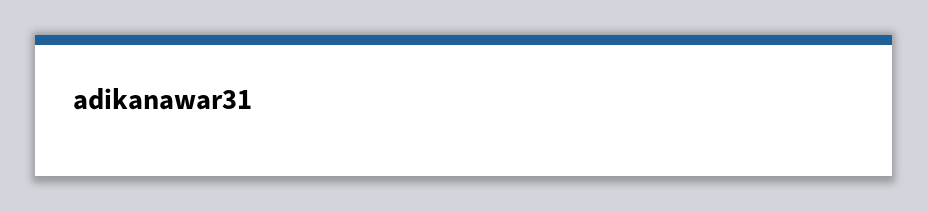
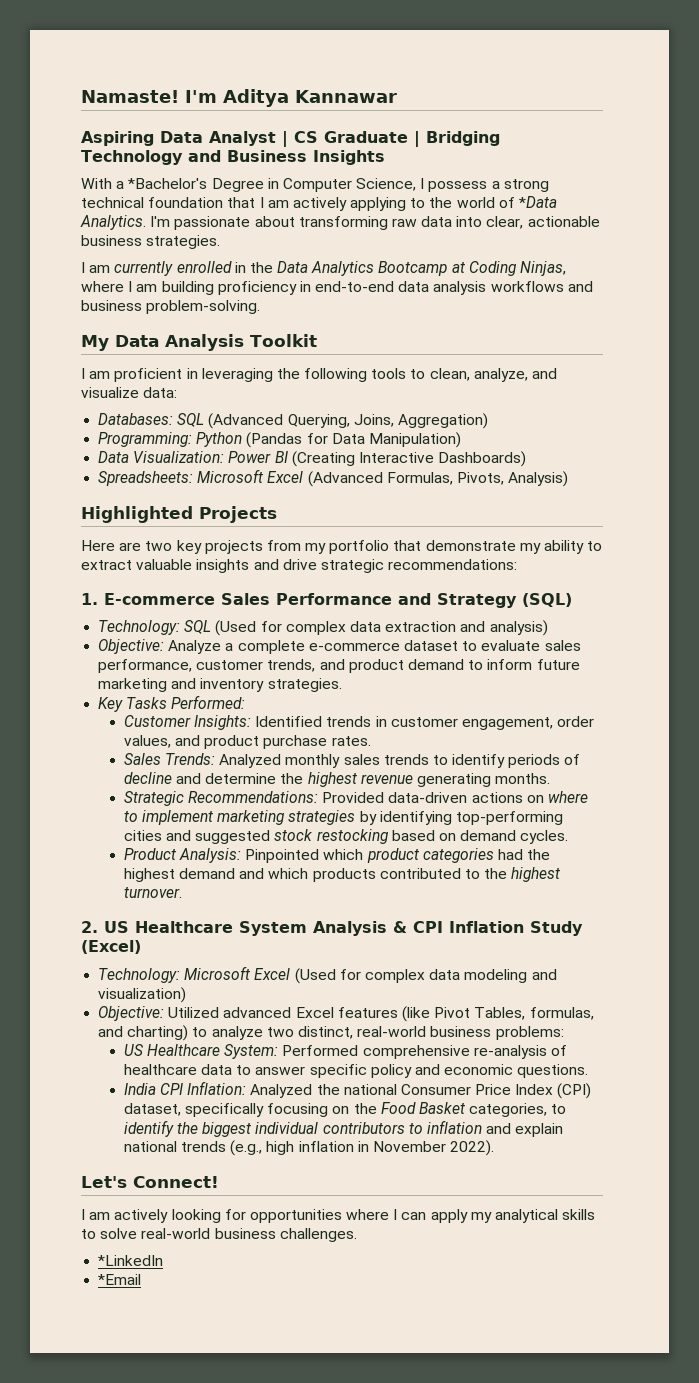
[73,88,252,110] adikanawar31 -> [81,89,397,107] [81,131,500,147] [81,150,385,165] [81,178,549,192] [81,196,558,211] [80,215,600,230] [81,235,221,249] [81,261,567,276] [81,281,593,295] [81,300,261,314] [81,334,317,351] [81,368,558,382] [81,387,178,398] [98,413,488,429] [98,432,461,448] [98,451,527,467] [98,469,569,487] [81,506,277,523] [81,540,603,554] [81,559,518,573] [81,593,572,608] [98,620,548,636] [98,639,581,654] [98,659,580,673] [98,678,342,692] [98,695,246,712] [123,715,595,730] [123,735,371,749] [123,753,581,768] [123,772,551,787] [123,791,588,806] [123,810,563,825] [123,829,569,844] [123,848,551,863] [123,867,561,882] [123,887,182,898] [81,921,583,936] [81,940,141,954] [98,966,557,984] [98,987,187,1003] [98,1006,594,1022] [98,1025,564,1041] [123,1044,567,1059] [123,1064,589,1078] [123,1081,592,1099] [123,1102,567,1117] [123,1120,564,1137] [123,1140,495,1156] [81,1176,219,1188] [81,1209,596,1223] [81,1228,357,1242] [98,1255,164,1266] [98,1274,142,1285] Namaste! I'm Aditya Kannawar // Aspiring Data Analyst | CS Graduate | Bridging Technology and Business Insights // With a *Bachelor's Degree in Computer Science, I possess a strong technical foundation that I am actively applying to the world of *Data Analytics. I'm passionate about transforming raw data into clear, actionable business strategies. // I am currently enrolled in the Data Analytics Bootcamp at Coding Ninjas, where I am building proficiency in end-to-end data analysis workflows and business problem-solving. // My Data Analysis Toolkit // I am proficient in leveraging the following tools to clean, analyze, and visualize data: // Databases: SQL (Advanced Querying, Joins, Aggregation) // Programming: Python (Pandas for Data Manipulation) // Data Visualization: Power BI (Creating Interactive Dashboards) // Spreadsheets: Microsoft Excel (Advanced Formulas, Pivots, Analysis) // Highlighted Projects // Here are two key projects from my portfolio that demonstrate my ability to extract valuable insights and drive strategic recommendations: // 1. E-commerce Sales Performance and Strategy (SQL) // Technology: SQL (Used for complex data extraction and analysis) // Objective: Analyze a complete e-commerce dataset to evaluate sales performance, customer trends, and product demand to inform future marketing and inventory strategies. // Key Tasks Performed: // Customer Insights: Identified trends in customer engagement, order values, and product purchase rates. // Sales Trends: Analyzed monthly sales trends to identify periods of decline and determine the highest revenue generating months. // Strategic Recommendations: Provided data-driven actions on where to implement marketing strategies by identifying top-performing cities and suggested stock restocking based on demand cycles. // Product Analysis: Pinpointed which product categories had the highest demand and which products contributed to the highest turnover. // 2. US Healthcare System Analysis & CPI Inflation Study (Excel) // Technology: Microsoft Excel (Used for complex data modeling and visualization) // Objective: Utilized advanced Excel features (like Pivot Tables, formulas, and charting) to analyze two distinct, real-world business problems: // US Healthcare System: Performed comprehensive re-analysis of healthcare data to answer specific policy and economic questions. // India CPI Inflation: Analyzed the national Consumer Price Index (CPI) dataset, specifically focusing on the Food Basket categories, to identify the biggest individual contributors to inflation and explain national trends (e.g., high inflation in November 2022). // Let's Connect! // I am actively looking for opportunities where I can apply my analytical skills to solve real-world business challenges. // *LinkedIn // *Email

